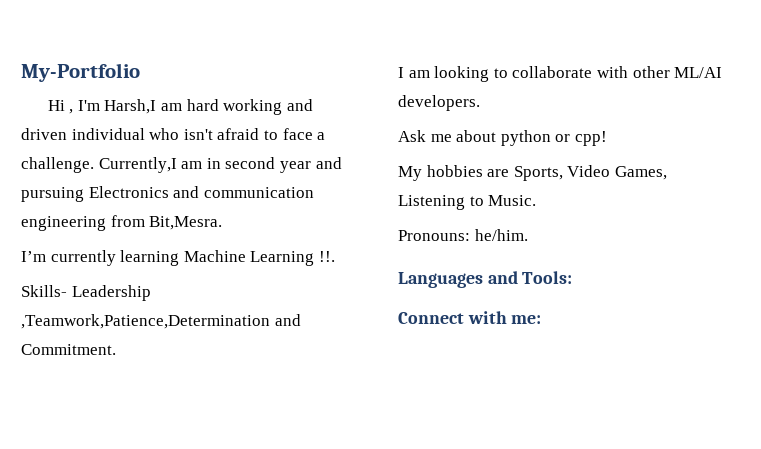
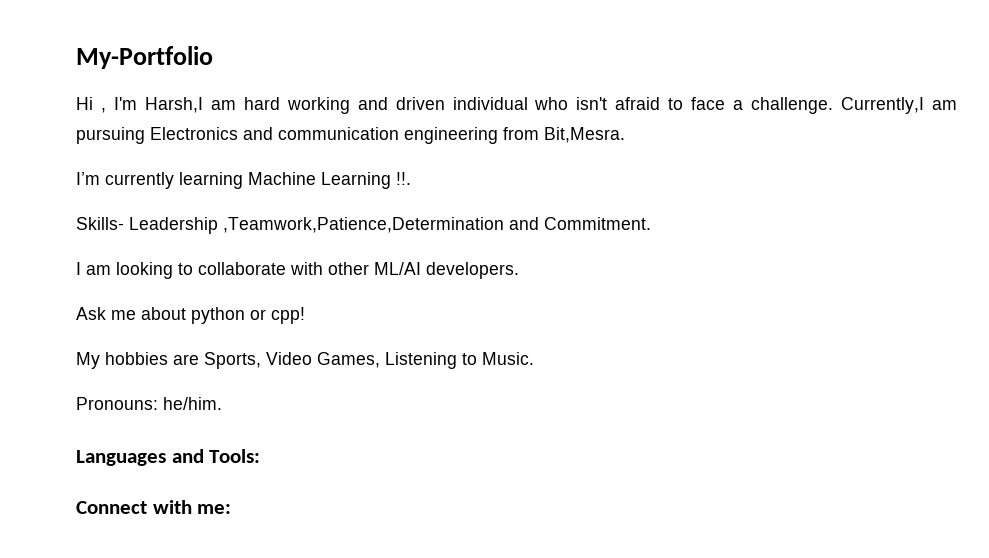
[206,157,342,173] in second year and -> (958, 105) none

